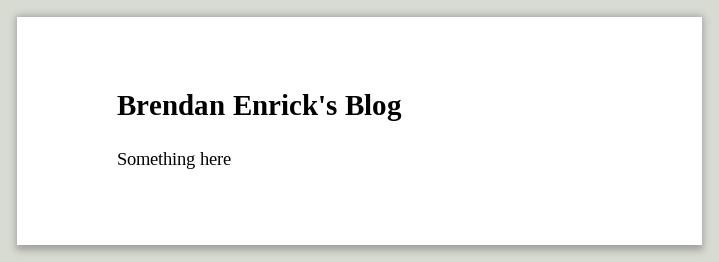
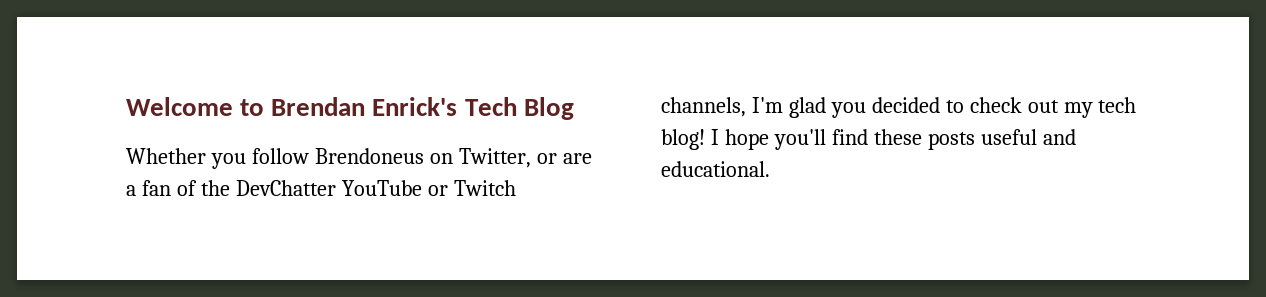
(117, 104) none -> [126,97,265,116] Welcome to
(337, 104) none -> [464,97,517,116] Tech
[117,152,231,169] Something here -> [126,148,592,169] [126,180,516,196] [661,97,1137,118] [661,129,1076,150] [661,161,770,177] Whether you follow Brendoneus on Twitter, or are a fan of the DevChatter YouTube or Twitch channels, I'm glad you decided to check out my tech blog! I hope you'll find these posts useful and educational.

